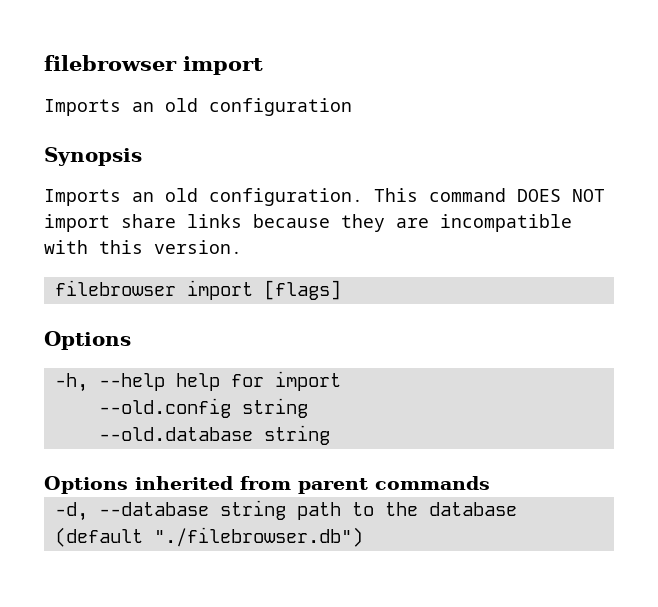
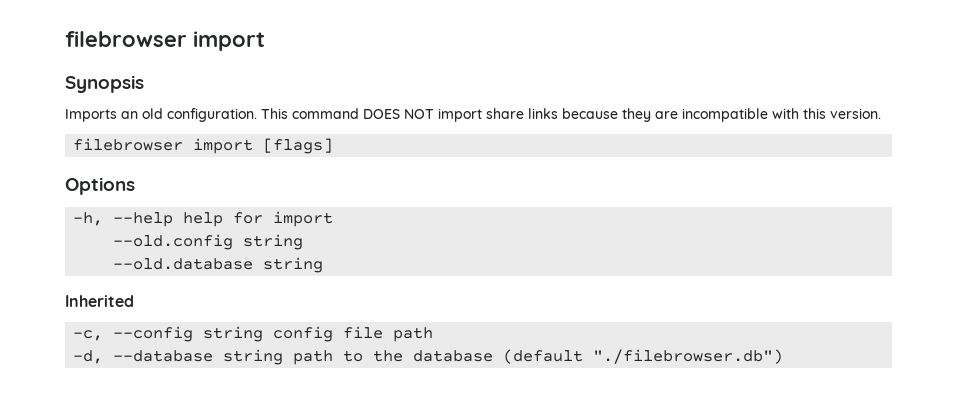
[44,55,263,75] [44,98,352,116] filebrowser import // Imports an old configuration -> [65,31,265,51] filebrowser import
[44,476,490,494] Options inherited from parent commands -> [65,295,134,307] [73,326,434,342] Inherited // -c, --config string config file path

